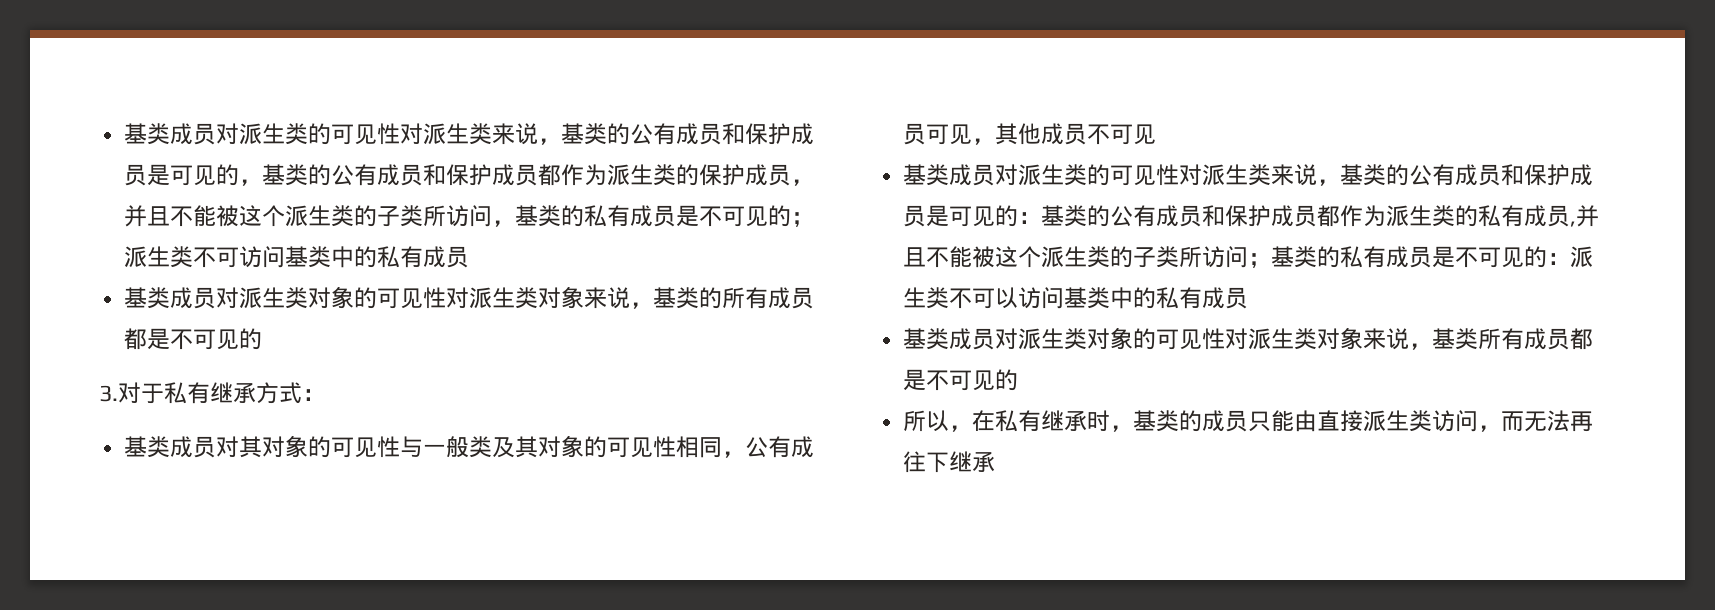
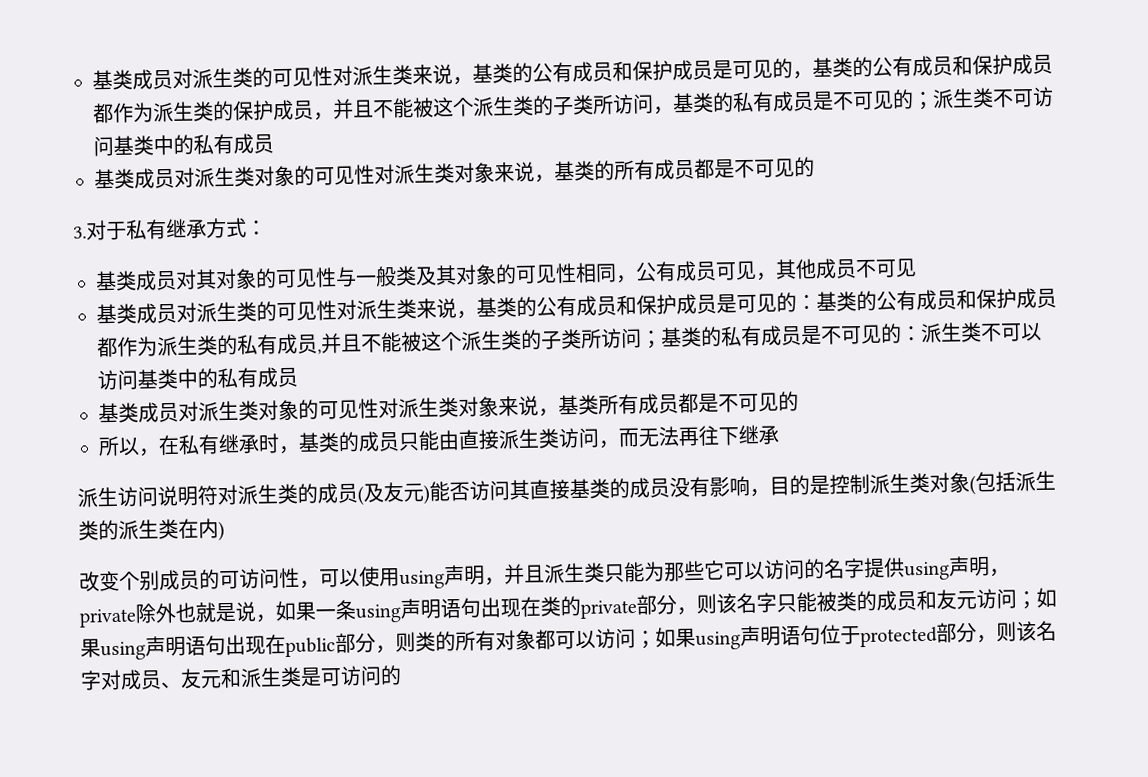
(996, 462) none -> [77,470,1056,508] [78,518,225,542] [79,556,1010,592] [79,587,1057,628] [80,620,1057,661] [80,665,402,691] // 派生访问说明符对派生类的成员(及友元)能否访问其直接基类的成员没有影响，目的是控制派生类对象(包括派生类的派生类在内) // 改变个别成员的可访问性，可以使用using声明，并且派生类只能为那些它可以访问的名字提供using声明，private除外也就是说，如果一条using声明语句出现在类的private部分，则该名字只能被类的成员和友元访问；如果using声明语句出现在public部分，则类的所有对象都可以访问；如果using声明语句位于protected部分，则该名字对成员、友元和派生类是可访问的

